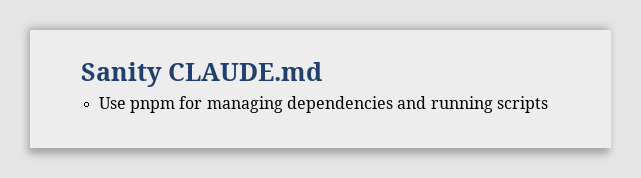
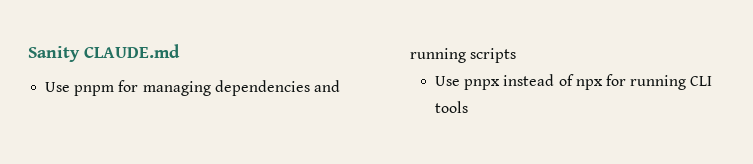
(548, 104) none -> [434,74,713,90] [434,101,468,113] // Use pnpx instead of npx for running CLI tools

